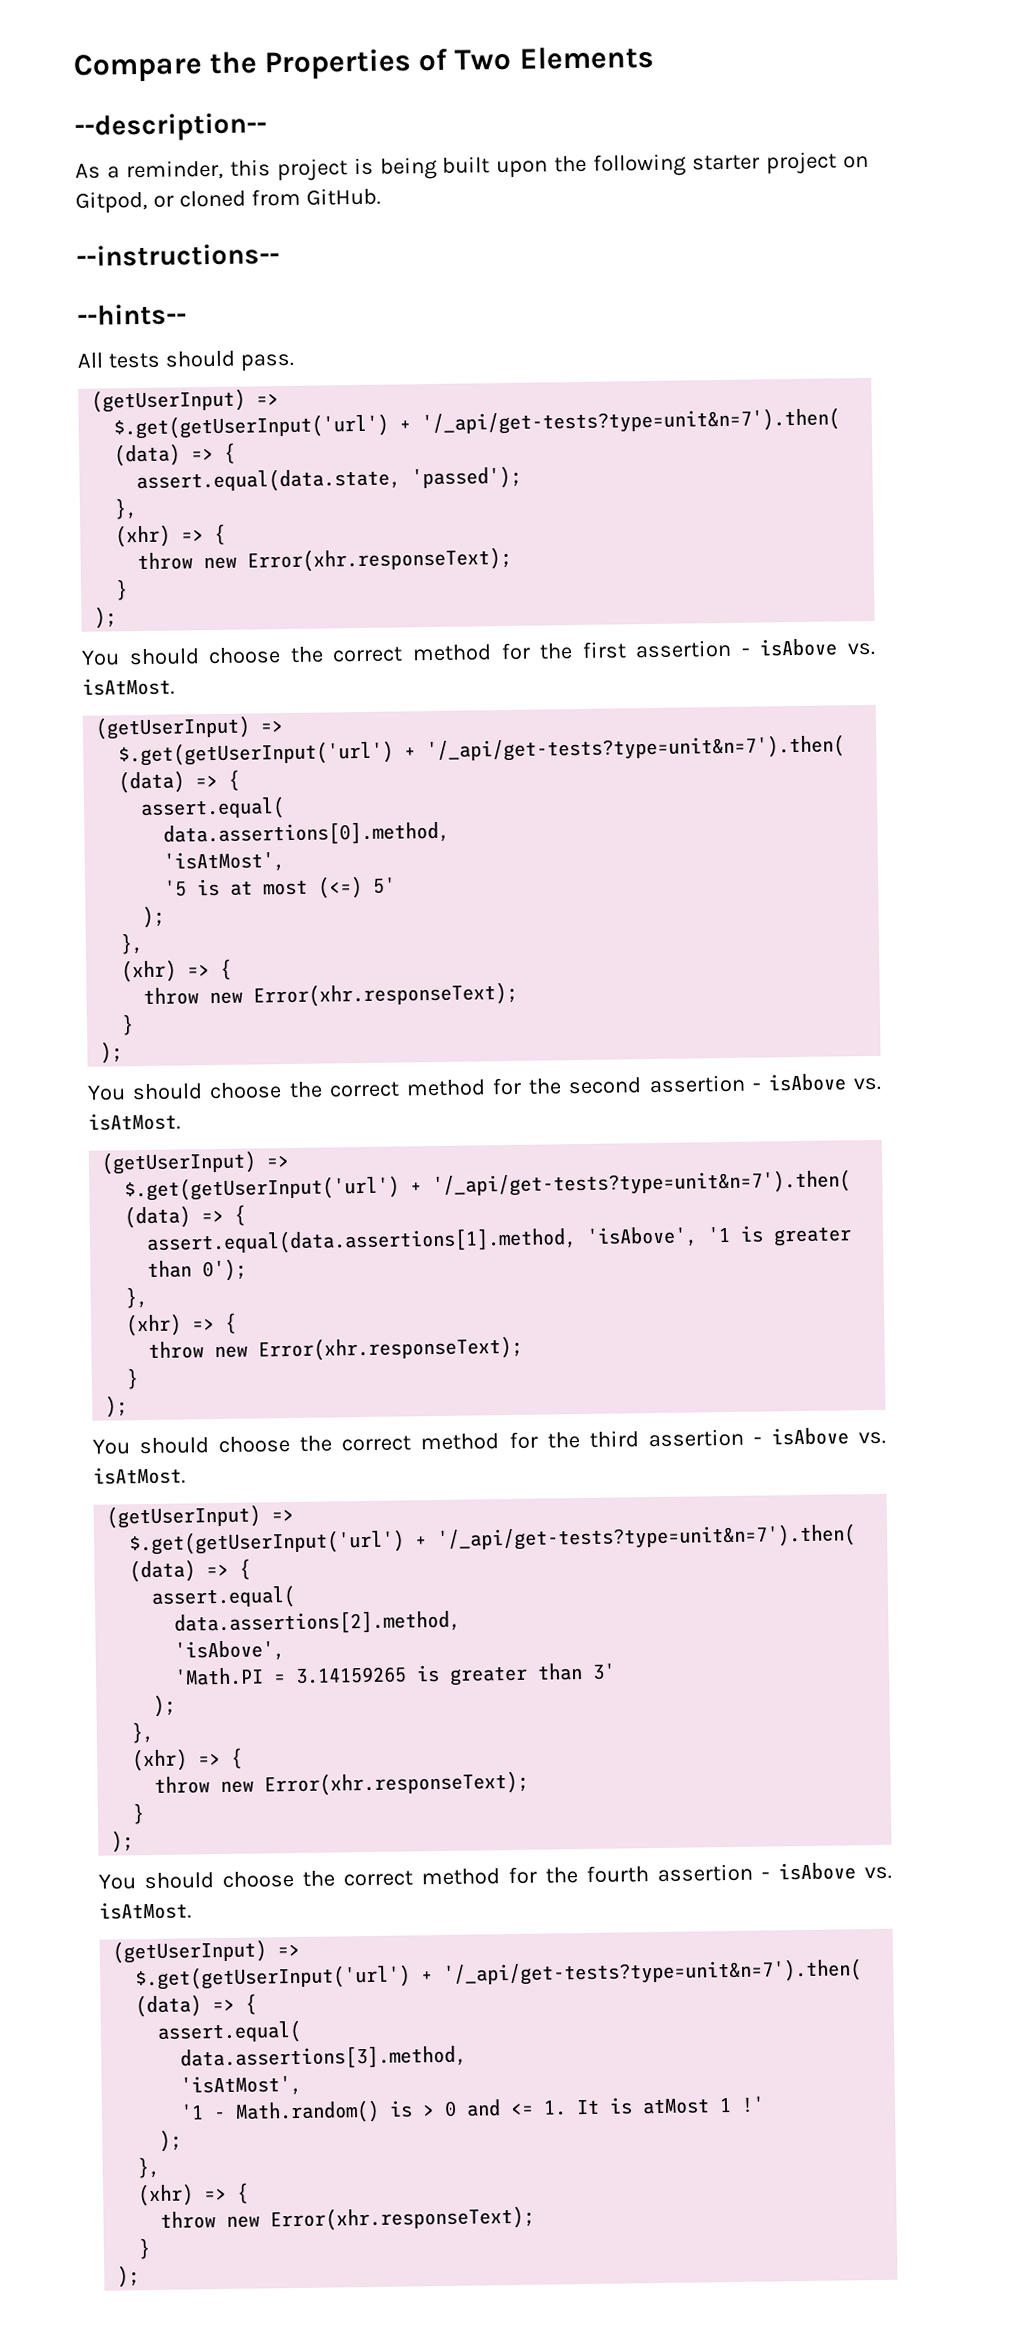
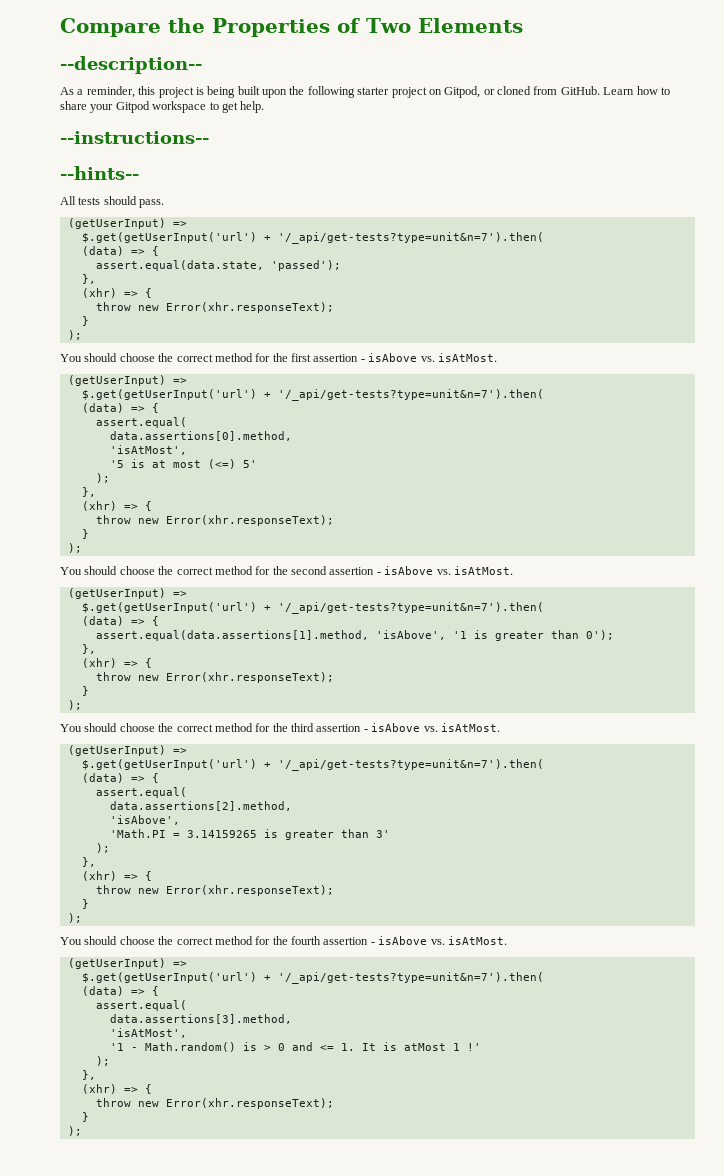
(381, 196) none -> [603,86,670,95] [60,101,265,113] Learn how to share your Gitpod workspace to get help.

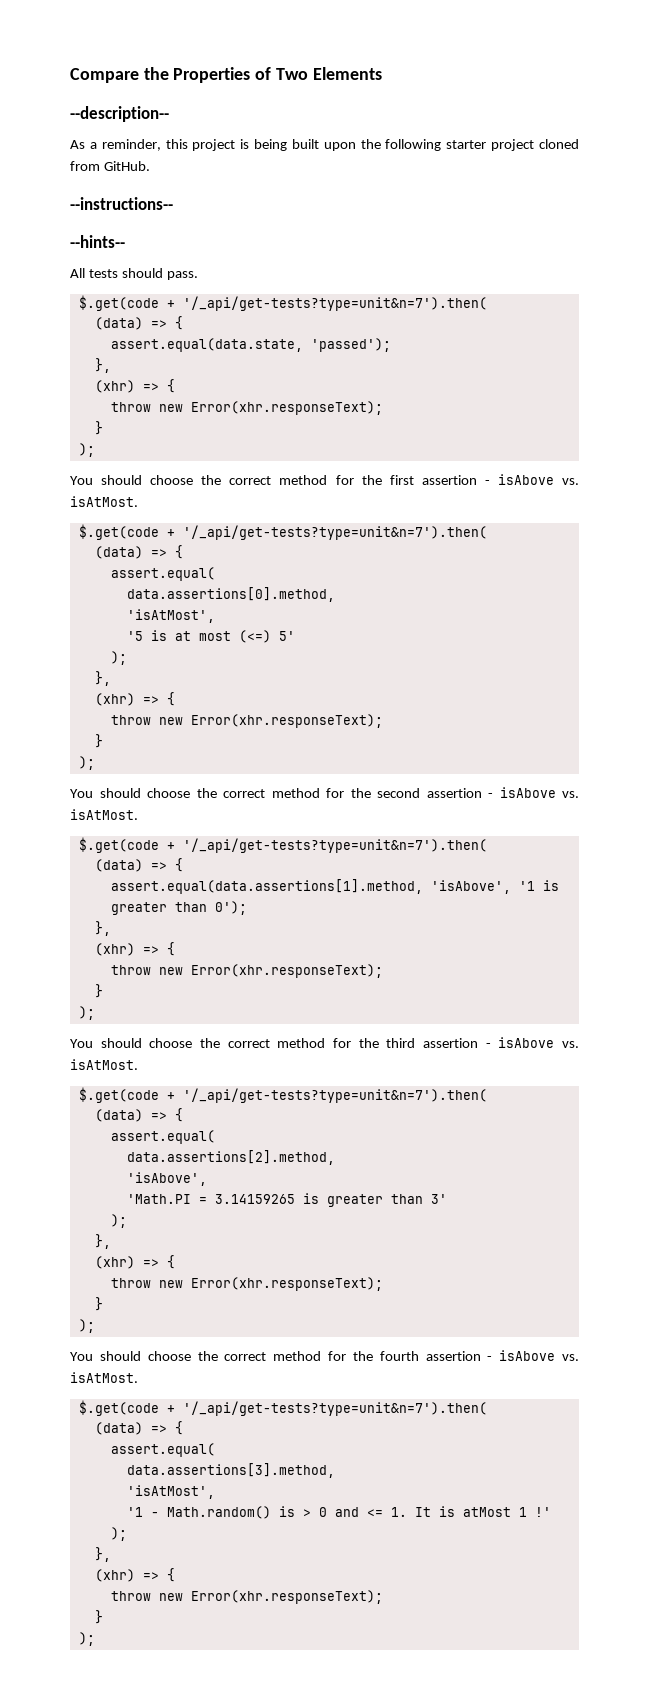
[428,86,495,98] on Gitpod, or -> (535, 145) none
[603,86,670,95] [60,101,265,113] Learn how to share your Gitpod workspace to get help. -> (150, 166) none
[67,218,187,229] [81,232,257,243] (getUserInput) => // $.get(getUserInput('url') -> [78,295,159,311] $.get(code
[67,375,187,386] [81,389,257,400] (getUserInput) => // $.get(getUserInput('url') -> [78,524,159,540] $.get(code
[67,588,187,599] [81,602,257,613] (getUserInput) => // $.get(getUserInput('url') -> [78,837,159,853] $.get(code
[67,745,187,756] [81,759,257,770] (getUserInput) => // $.get(getUserInput('url') -> [78,1087,159,1103] $.get(code
[67,958,187,969] [81,972,257,983] (getUserInput) => // $.get(getUserInput('url') -> [78,1400,159,1416] $.get(code

